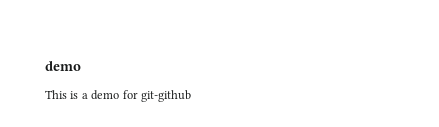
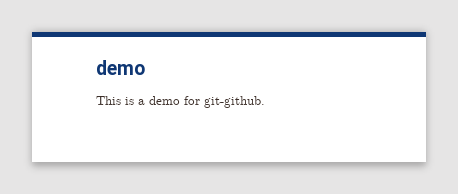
[140,90,191,102] git-github -> [204,96,265,108] git-github.

